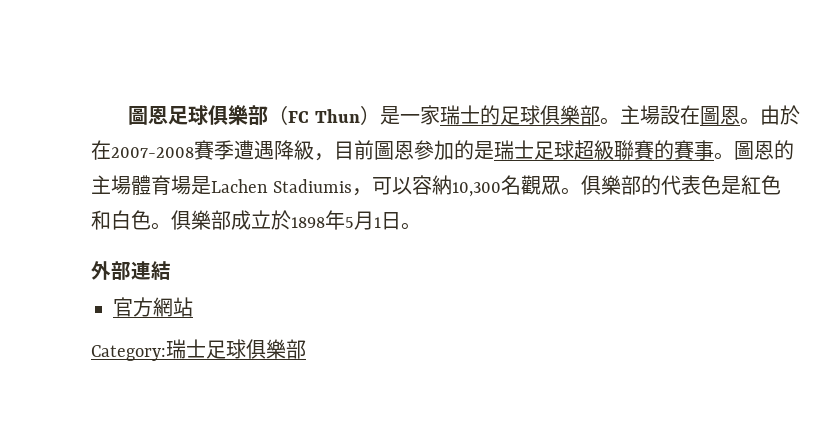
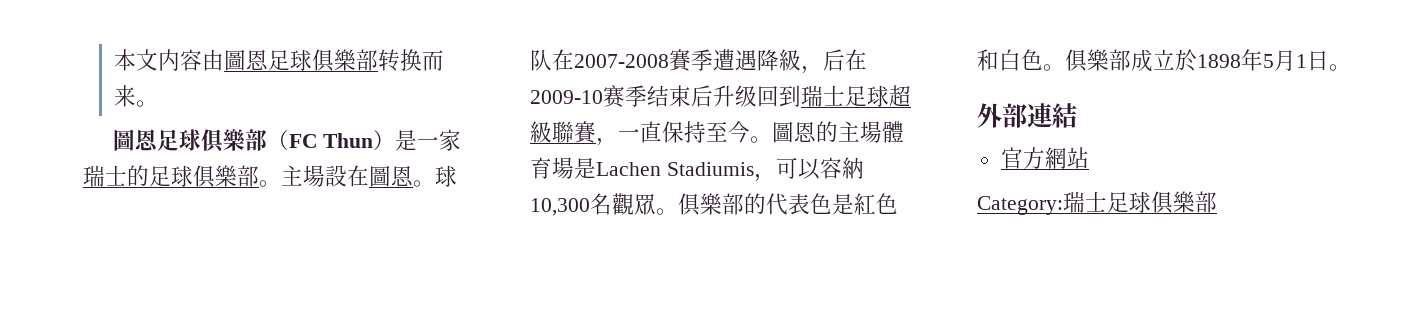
(128, 115) none -> [114,49,445,72] [114,85,159,107] 本文内容由圖恩足球俱樂部转换而来。 //
[759,105,800,125] 由於 -> [435,165,457,187] [530,49,552,71] 球队
[334,140,494,160] 目前圖恩參加的是 -> [823,49,867,71] [530,85,801,108] 后在2009-10赛季结束后升级回到
[654,140,714,160] 的賽事 -> [596,121,750,146] ，一直保持至今

